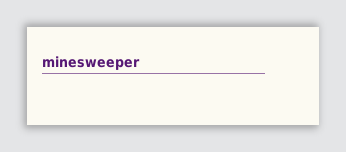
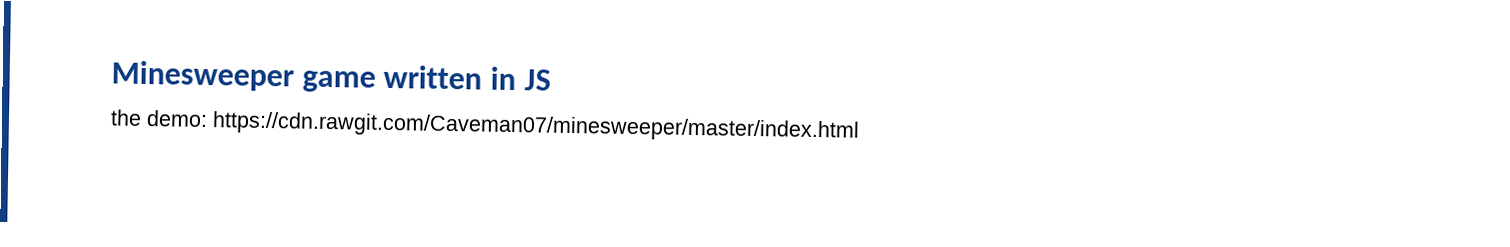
[42,56,140,70] minesweeper -> [111,60,551,93] [110,109,860,143] Minesweeper game written in JS // the demo: https://cdn.rawgit.com/Caveman07/minesweeper/master/index.html

